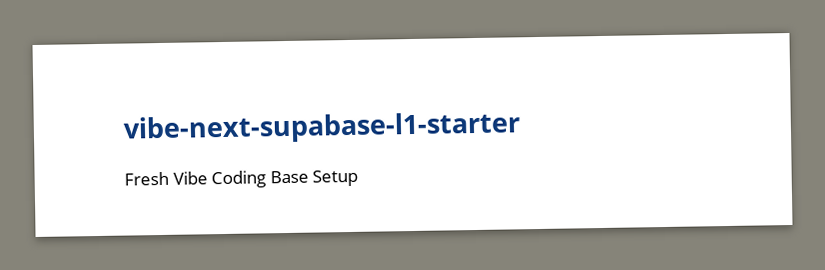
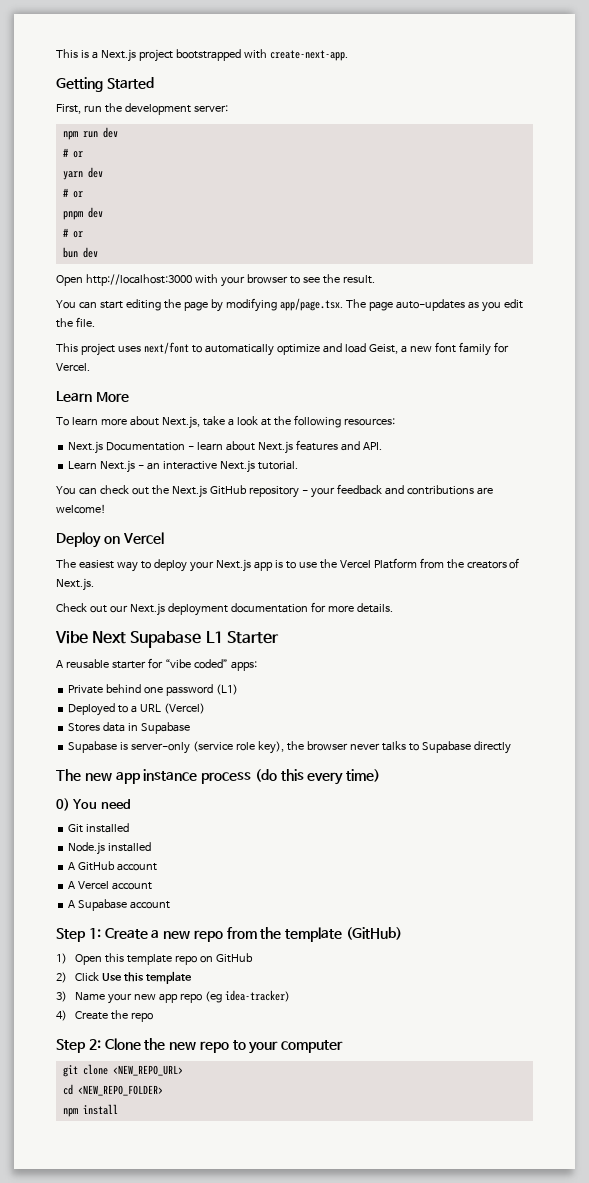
[123,111,521,145] [124,169,359,189] vibe-next-supabase-l1-starter // Fresh Vibe Coding Base Setup -> [56,49,348,62] [56,77,154,92] [56,103,228,115] [62,127,118,140] [62,148,83,158] [62,167,103,180] [62,188,83,198] [62,207,103,220] [62,228,83,238] [62,247,98,258] [56,274,375,287] [56,298,523,312] [56,317,95,328] [56,342,509,356] [56,363,90,371] [56,391,129,402] [56,415,395,429] [68,440,382,454] [68,460,298,473] [56,484,493,498] [56,504,106,514] [56,532,164,548] [56,558,520,572] [56,578,94,591] [56,602,393,616] [55,631,279,648] [56,658,257,671] [68,684,238,696] [68,703,205,716] [68,722,191,734] [68,741,511,754] [56,769,381,785] [56,798,131,811] [68,823,130,833] [68,842,152,855] [68,861,158,871] [68,881,153,890] [68,899,171,911] [56,927,403,942] [56,953,253,965] [56,971,192,984] [56,990,290,1004] [56,1010,153,1022] [56,1038,344,1054] [62,1064,183,1077] [62,1084,163,1096] [62,1104,118,1117] This is a Next.js project bootstrapped with create-next-app. // Getting Started // First, run the development server: // npm run dev // # or // yarn dev // # or // pnpm dev // # or // bun dev // Open http://localhost:3000 with your browser to see the result. // You can start editing the page by modifying app/page.tsx. The page auto-updates as you edit the file. // This project uses next/font to automatically optimize and load Geist, a new font family for Vercel. // Learn More // To learn more about Next.js, take a look at the following resources: // Next.js Documentation - learn about Next.js features and API. // Learn Next.js - an interactive Next.js tutorial. // You can check out the Next.js GitHub repository - your feedback and contributions are welcome! // Deploy on Vercel // The easiest way to deploy your Next.js app is to use the Vercel Platform from the creators of Next.js. // Check out our Next.js deployment documentation for more details. // Vibe Next Supabase L1 Starter // A reusable starter for “vibe coded” apps: // Private behind one password (L1) // Deployed to a URL (Vercel) // Stores data in Supabase // Supabase is server-only (service role key), the browser never talks to Supabase directly // The new app instance process (do this every time) // 0) You need // Git installed // Node.js installed // A GitHub account // A Vercel account // A Supabase account // Step 1: Create a new repo from the template (GitHub) // 1) Open this template repo on GitHub // 2) Click Use this template // 3) Name your new app repo (eg idea-tracker) // 4) Create the repo // Step 2: Clone the new repo to your computer // git clone <NEW_REPO_URL> // cd <NEW_REPO_FOLDER> // npm install

